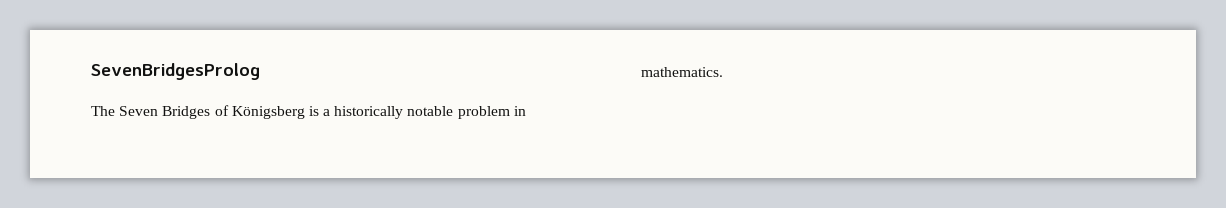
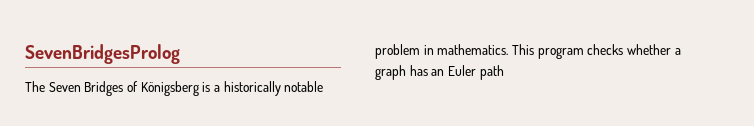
(723, 72) none -> [511,44,681,59] [375,65,504,80] This program checks whether a graph has an Euler path

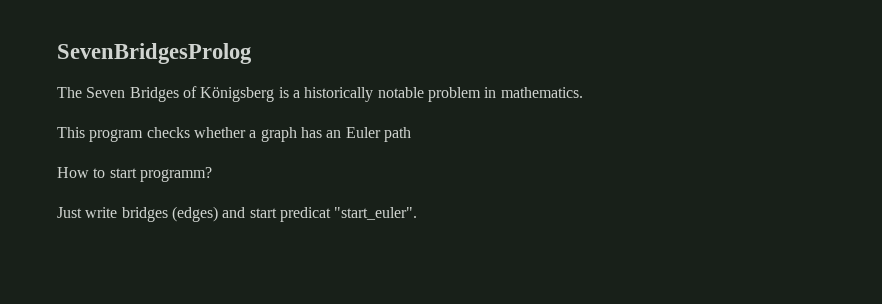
(509, 49) none -> (583, 92) //
(504, 72) none -> [57,167,212,182] [57,206,418,222] // How to start programm? // Just write bridges (edges) and start predicat "start_euler".

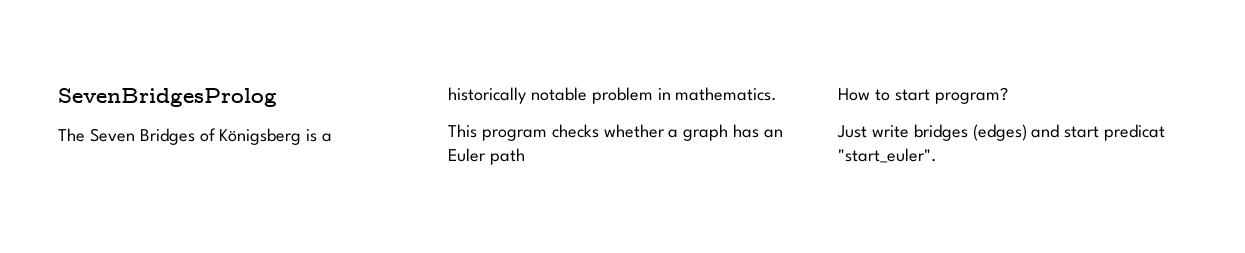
[139,167,212,182] programm? -> [934,87,1008,104] program?

